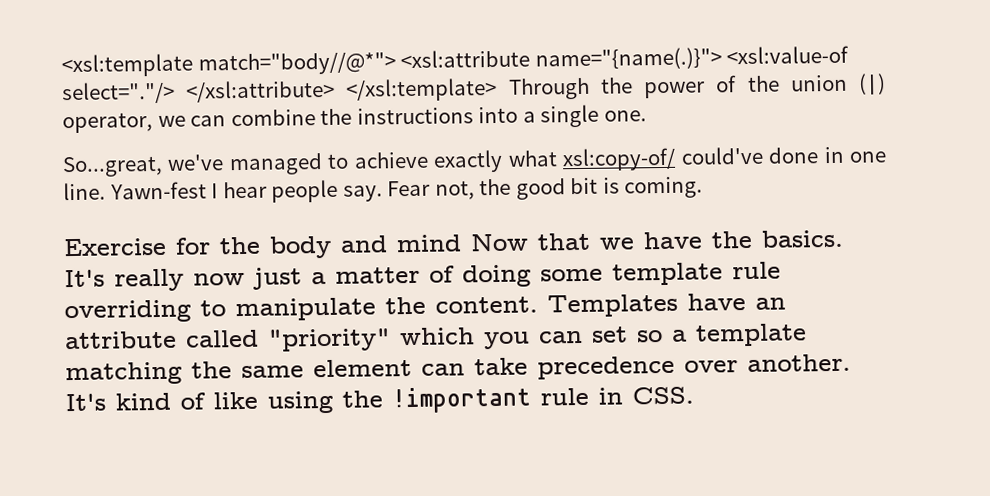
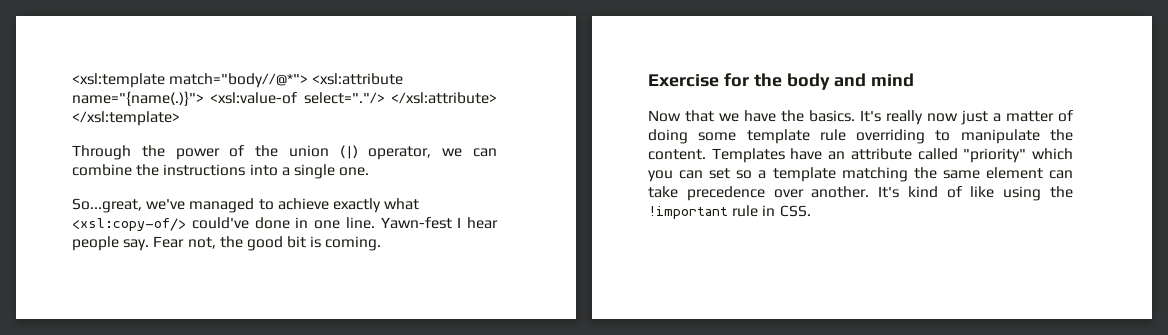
(498, 89) none -> (180, 118) //
[562,147,677,172] xsl:copy-of/ -> [72,218,186,231] <xsl:copy-of/>
(462, 243) none -> (915, 80) //

